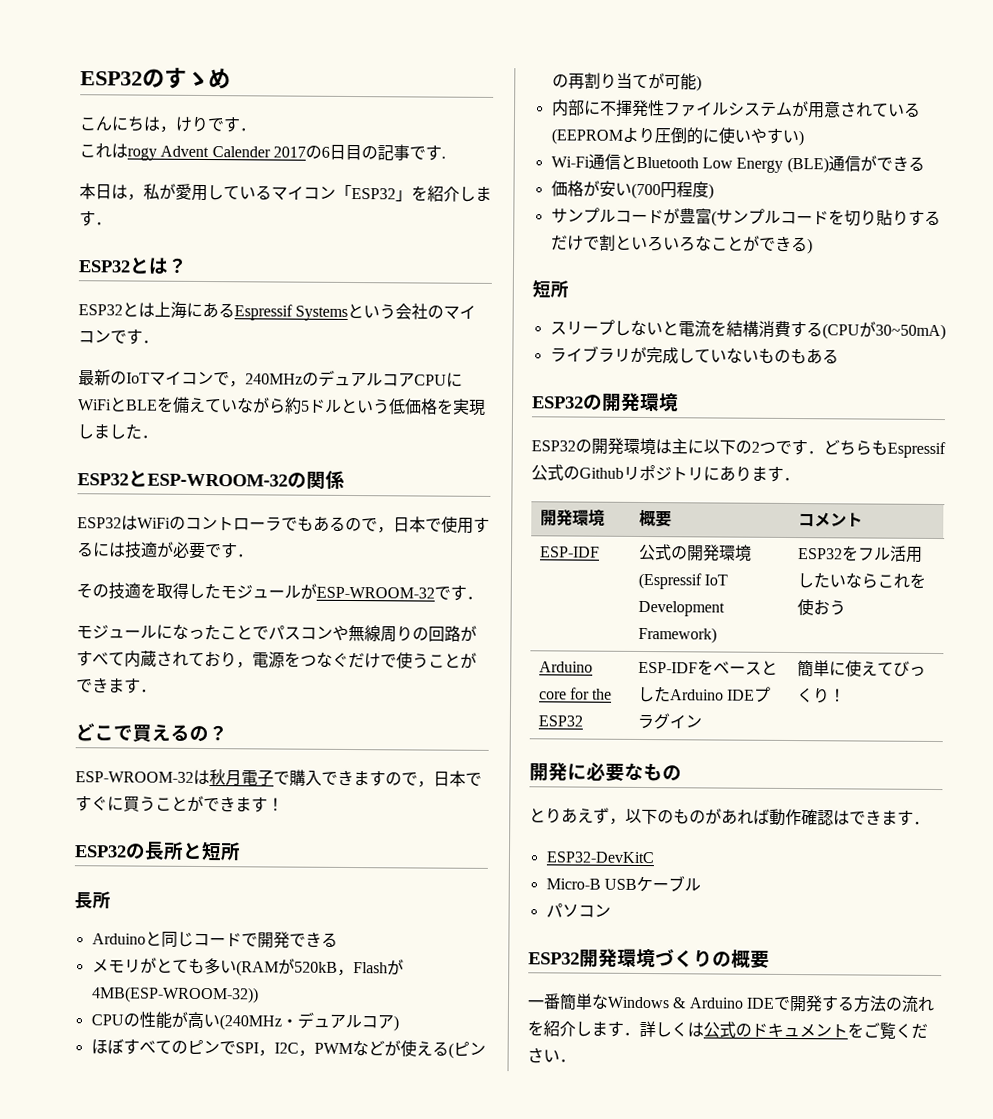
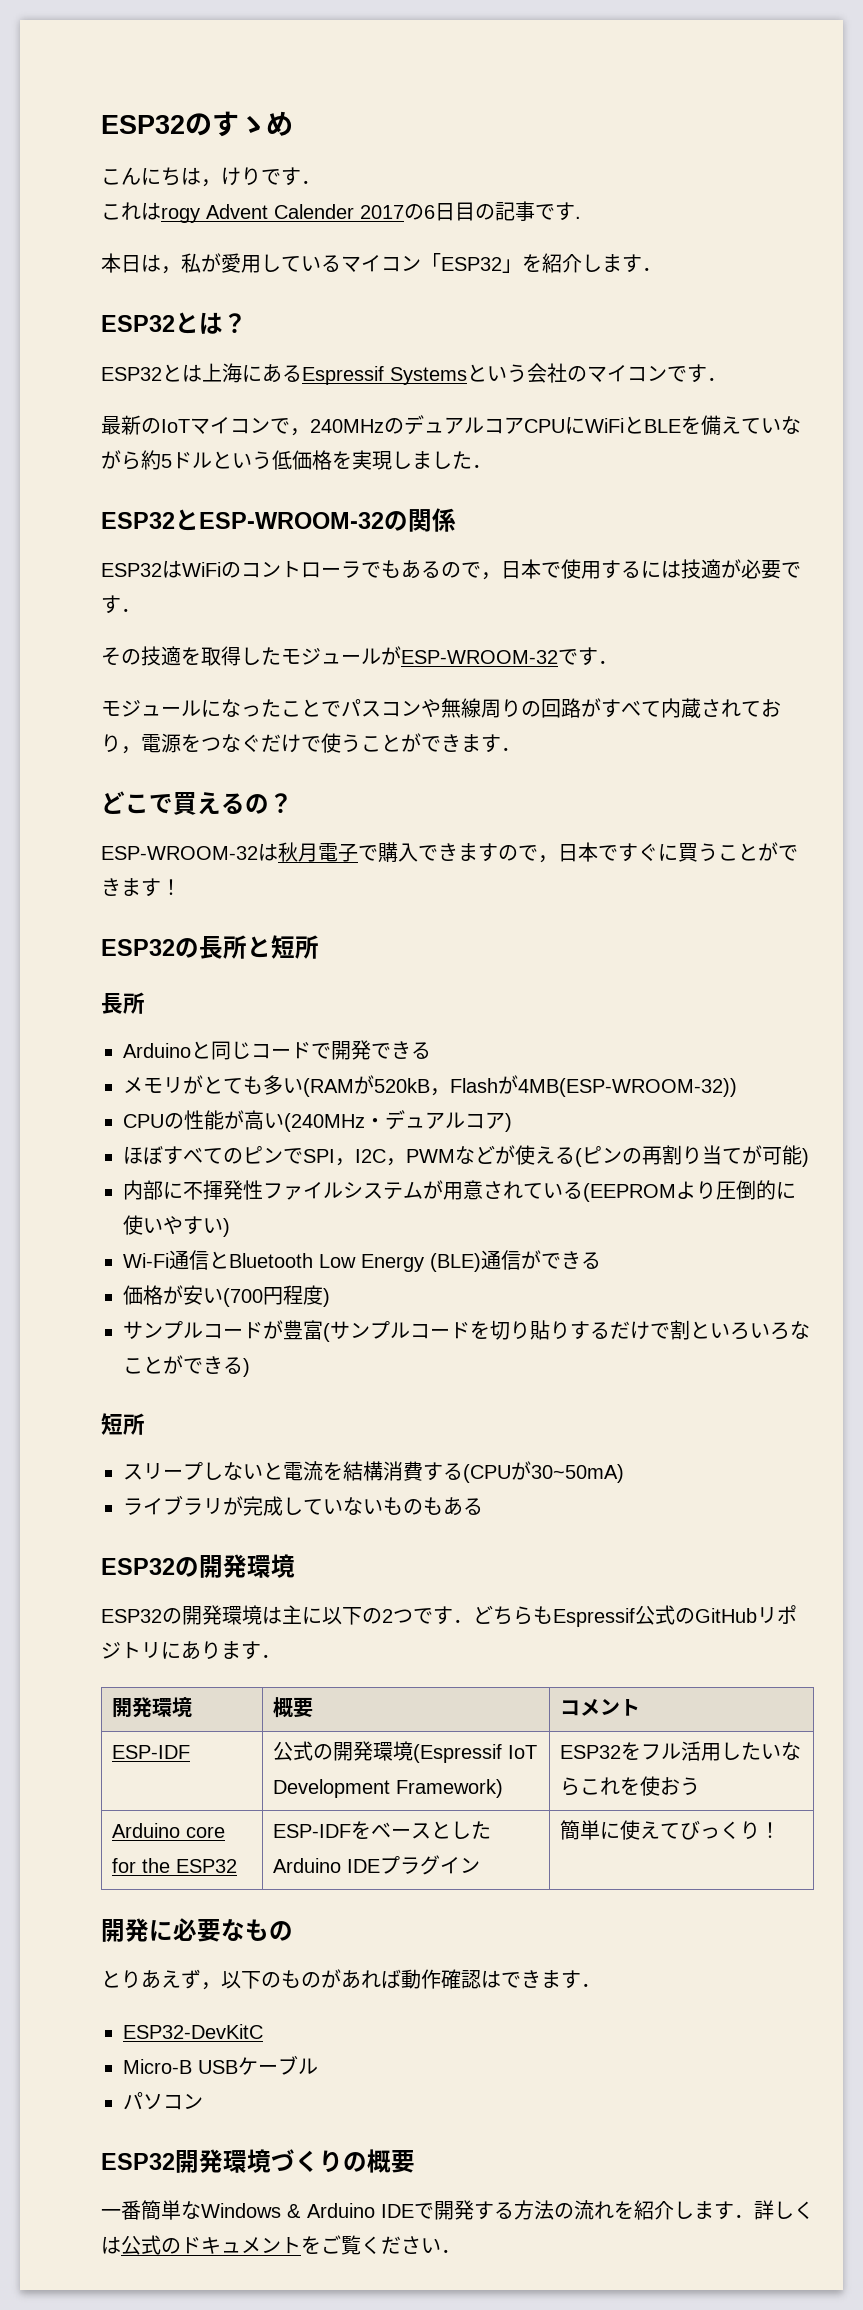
[579,467,624,479] Github -> [695,1608,757,1623] GitHub

